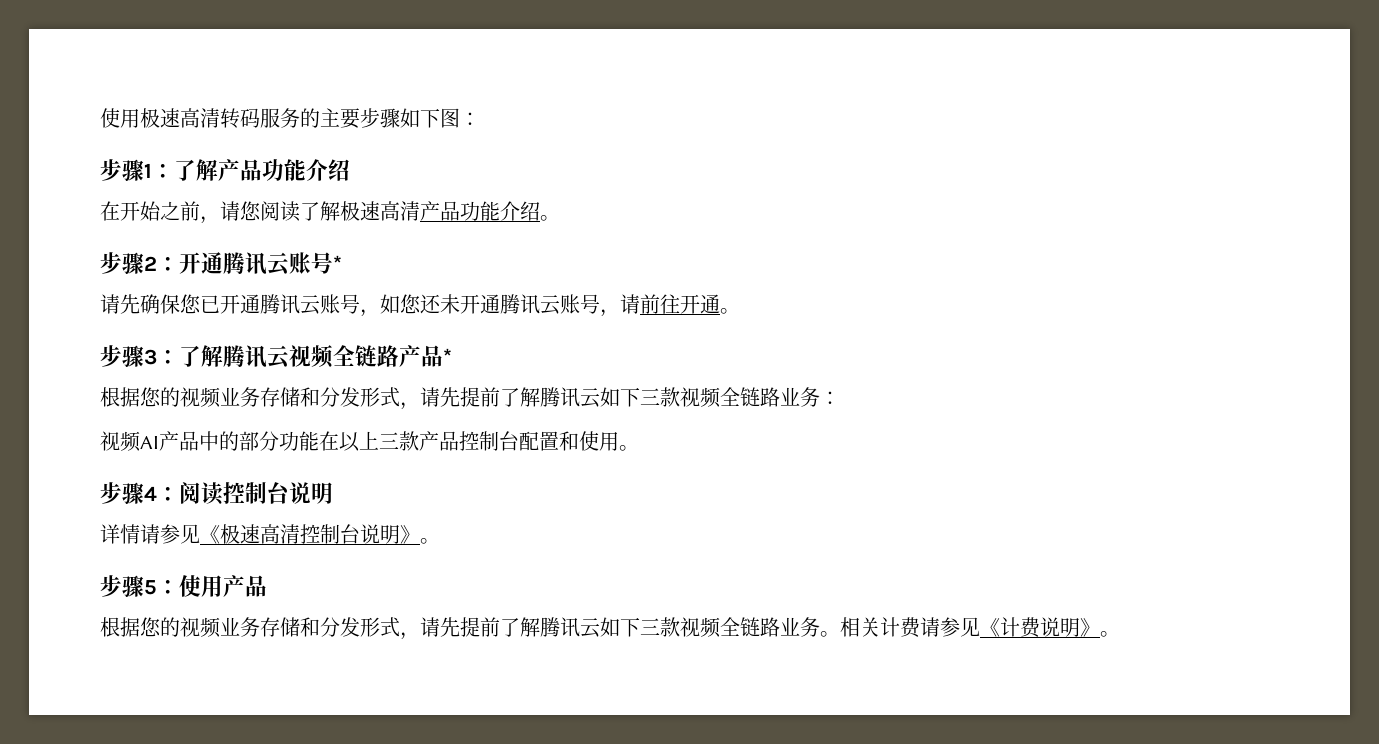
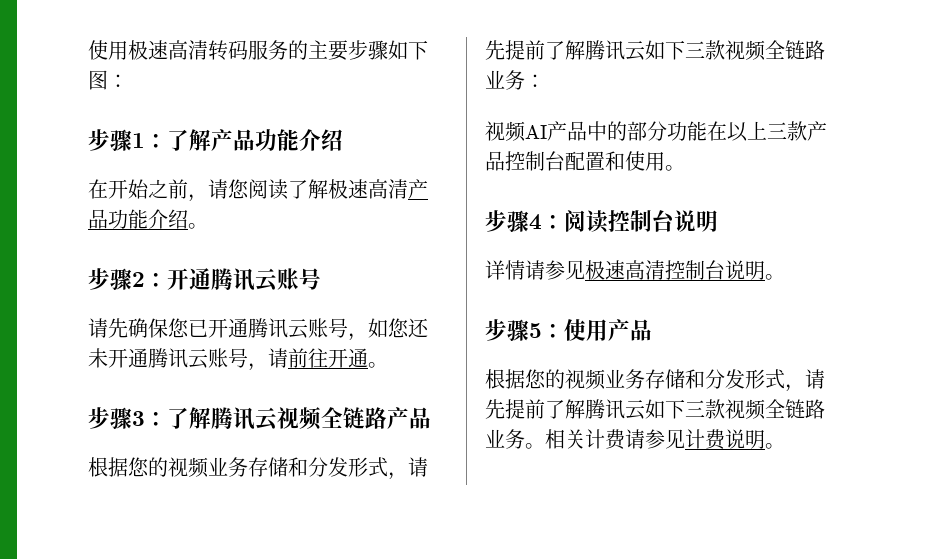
[333,255,342,271] * -> (321, 279) none
[443,348,452,364] * -> (431, 418) none
[200,525,220,544] 《 -> (585, 270) none
[400,525,420,544] 》 -> (765, 270) none
[980,618,1000,637] 《 -> (685, 439) none
[1080,618,1100,637] 》 -> (765, 439) none

